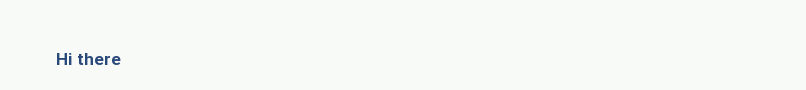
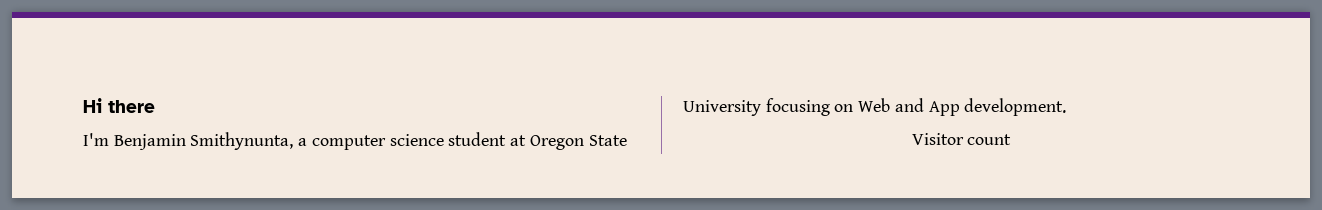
(121, 59) none -> [83,132,627,150] [683,98,1067,116] [911,133,1012,145] // I'm Benjamin Smithynunta, a computer science student at Oregon State University focusing on Web and App development. // Visitor count

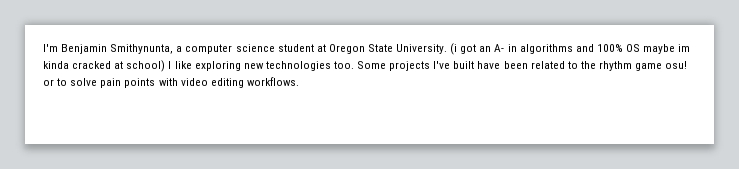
[83,98,155,113] Hi there // -> (43, 48) none
[683,98,1067,116] [911,133,1012,145] University focusing on Web and App development. // Visitor count -> [396,43,691,55] [43,60,688,72] [43,77,299,88] University. (i got an A- in algorithms and 100% OS maybe im kinda cracked at school) I like exploring new technologies too. Some projects I've built have been related to the rhythm game osu! or to solve pain points with video editing workflows.

